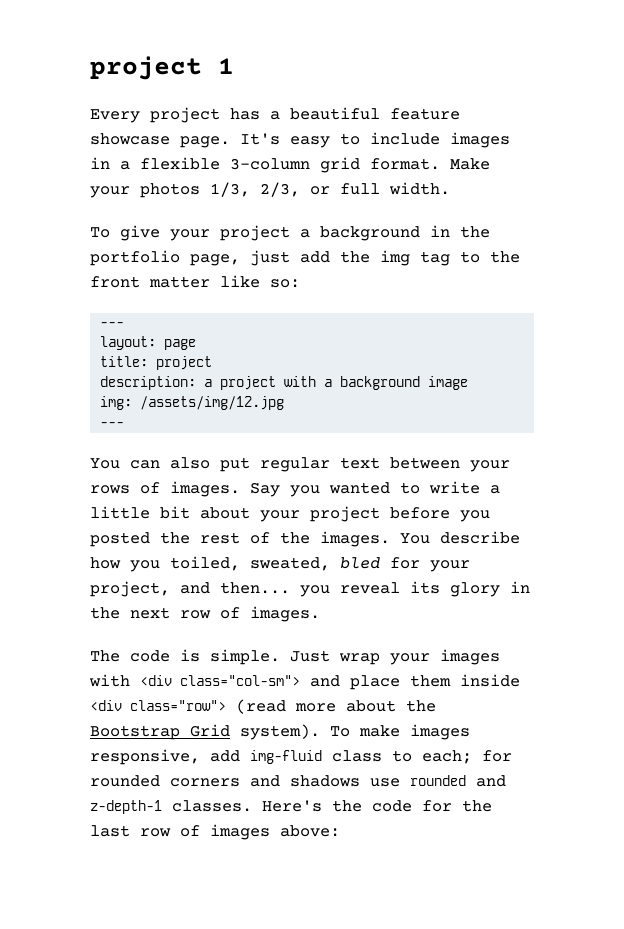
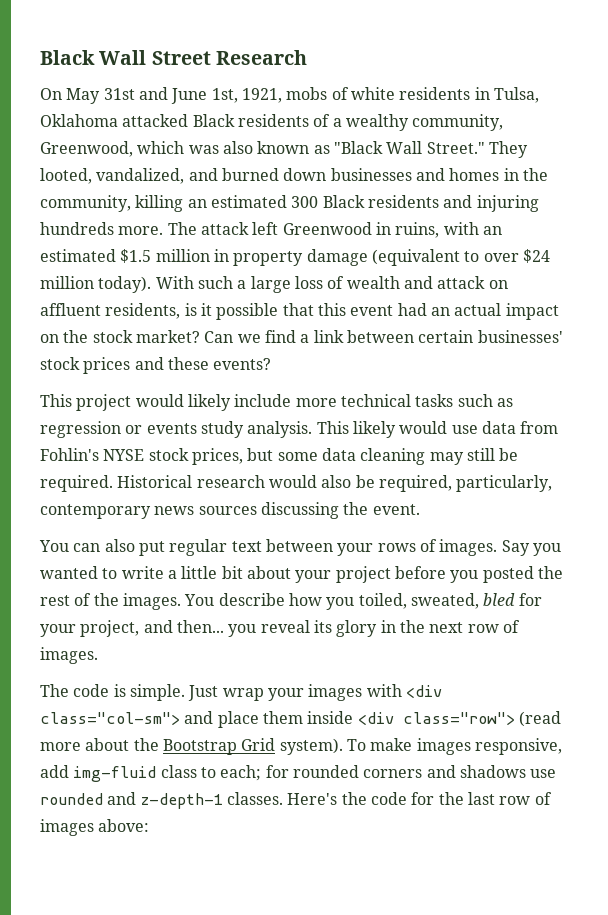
[90,56,234,80] [90,107,460,123] [90,132,510,148] [90,157,490,173] [90,182,450,198] [90,225,490,241] [90,250,520,266] [90,275,300,288] [100,322,125,327] [100,336,197,350] [100,356,213,370] [100,376,469,390] [100,396,285,410] [100,422,125,427] project 1 // Every project has a beautiful feature showcase page. It's easy to include images in a flexible 3-column grid format. Make your photos 1/3, 2/3, or full width. // To give your project a background in the portfolio page, just add the img tag to the front matter like so: // --- // layout: page // title: project // description: a project with a background image // img: /assets/img/12.jpg // --- -> [40,50,307,65] [40,87,539,104] [40,114,504,131] [40,141,528,158] [40,168,548,184] [40,195,539,212] [40,222,502,238] [40,249,550,266] [40,276,508,293] [40,303,559,320] [40,330,563,343] [40,357,272,374] [40,394,513,411] [40,421,559,438] [40,448,519,465] [40,475,553,492] [40,502,420,519] Black Wall Street Research // On May 31st and June 1st, 1921, mobs of white residents in Tulsa, Oklahoma attacked Black residents of a wealthy community, Greenwood, which was also known as "Black Wall Street." They looted, vandalized, and burned down businesses and homes in the community, killing an estimated 300 Black residents and injuring hundreds more. The attack left Greenwood in ruins, with an estimated $1.5 million in property damage (equivalent to over $24 million today). With such a large loss of wealth and attack on affluent residents, is it possible that this event had an actual impact on the stock market? Can we find a link between certain businesses' stock prices and these events? // This project would likely include more technical tasks such as regression or events study analysis. This likely would use data from Fohlin's NYSE stock prices, but some data cleaning may still be required. Historical research would also be required, particularly, contemporary news sources discussing the event.

